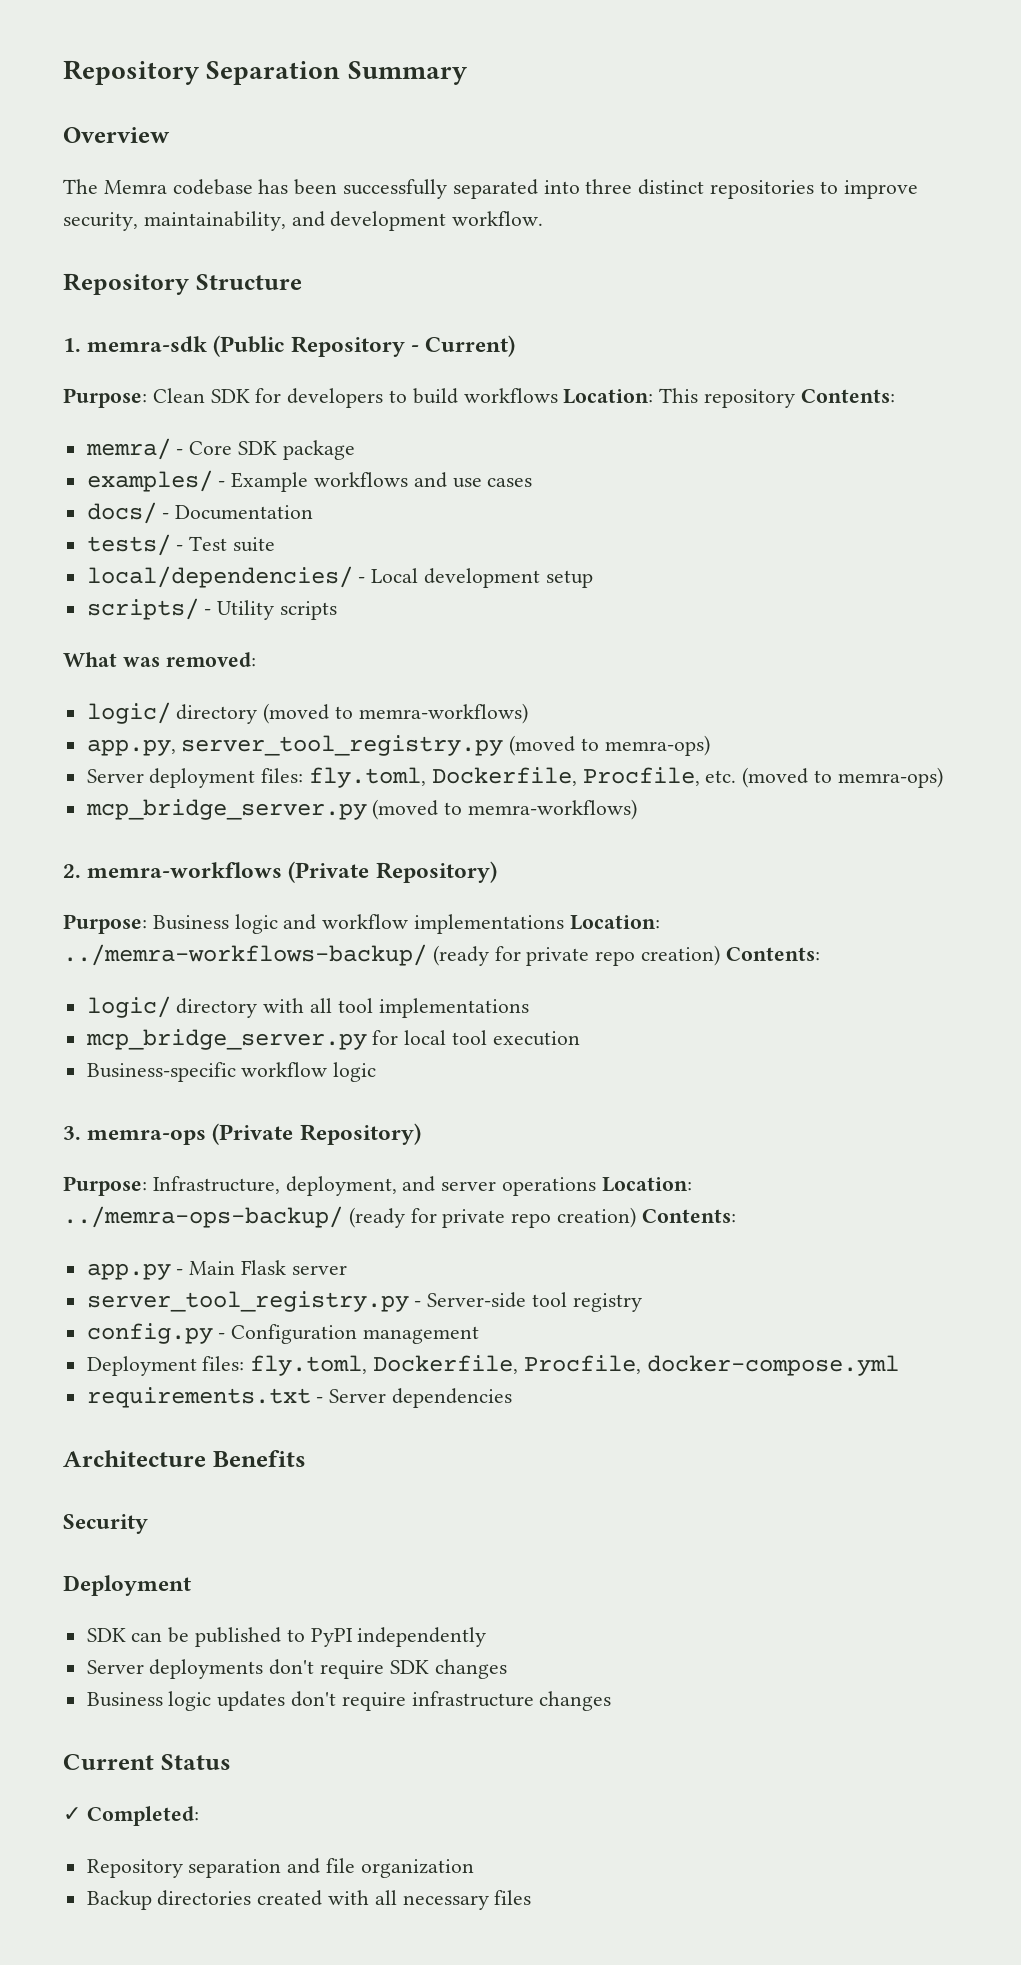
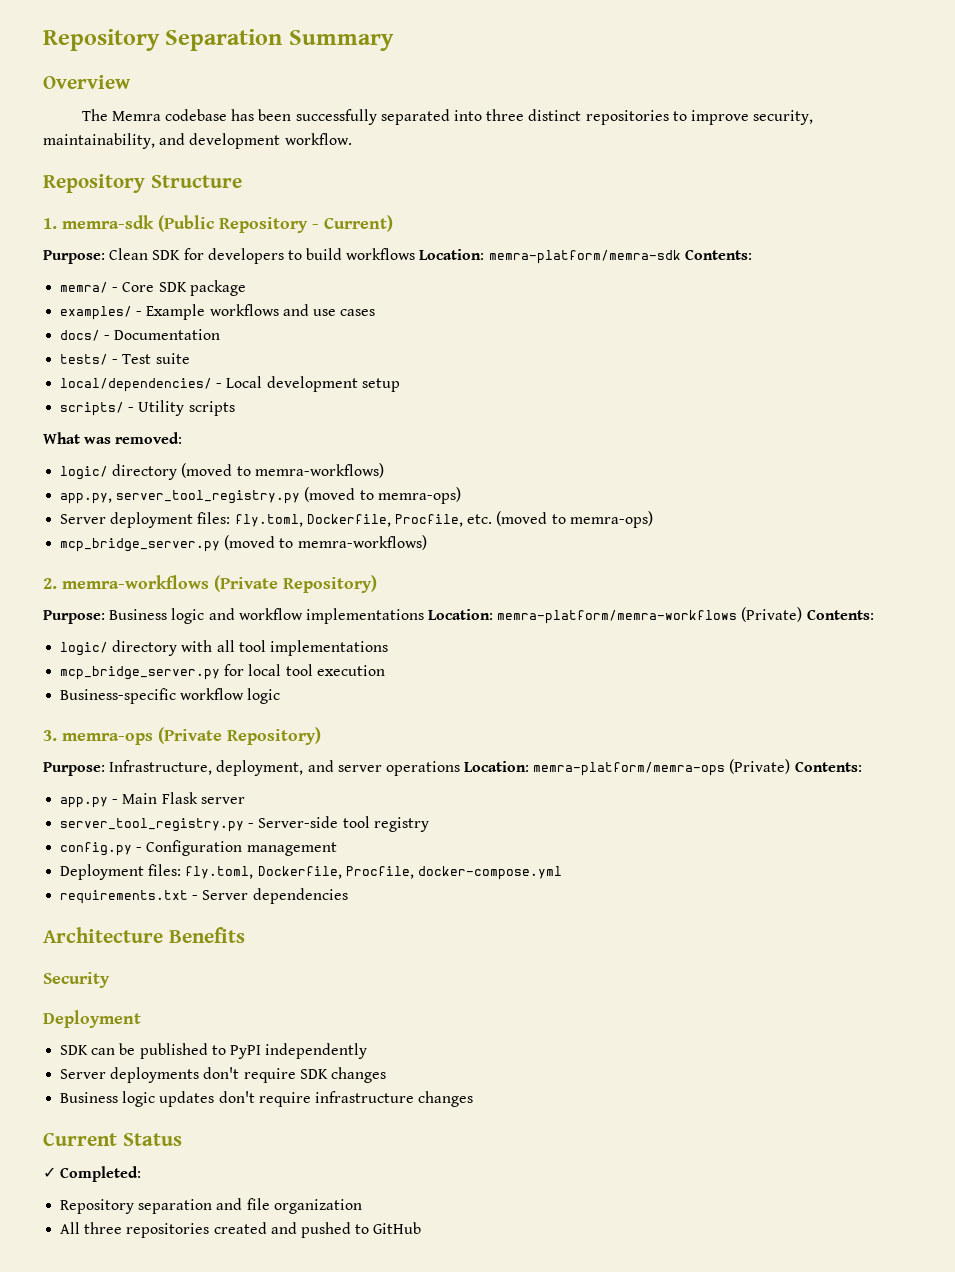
[659,388,796,408] This repository -> [488,250,681,264] memra-platform/memra-sdk
[63,944,721,966] ../memra-workflows-backup/ (ready for private repo creation) -> [497,607,803,624] memra-platform/memra-workflows (Private)
[63,1206,637,1228] ../memra-ops-backup/ (ready for private repo creation) -> [533,759,791,776] memra-platform/memra-ops (Private)
[86,1890,532,1910] Backup directories created with all necessary files -> [60,1222,422,1238] All three repositories created and pushed to GitHub

